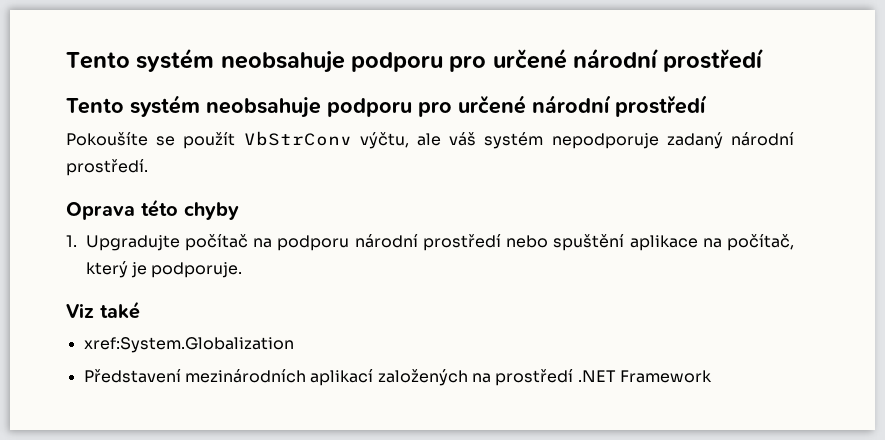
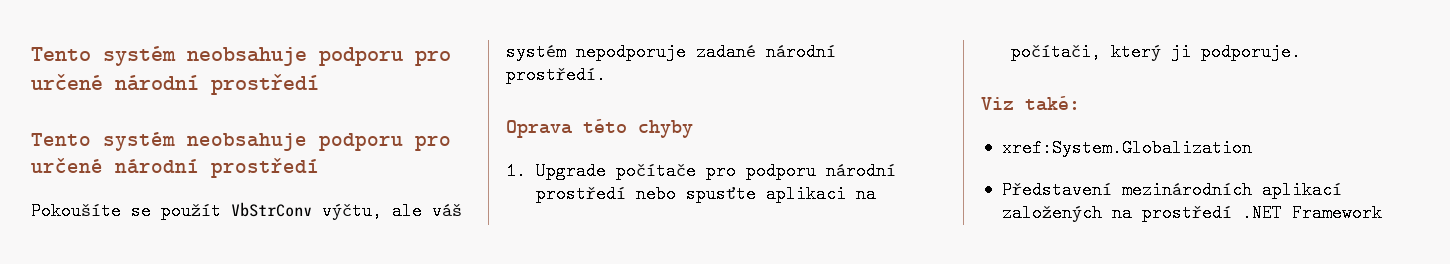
[666,132,723,149] zadaný -> [696,43,756,61] zadané
[85,234,273,251] Upgradujte počítač na -> [535,162,736,180] Upgrade počítače pro
[553,234,795,251] [85,261,147,278] spuštění aplikace na počítač, který je -> [685,185,876,203] [1010,43,1191,61] spusťte aplikaci na počítači, který ji
[100,301,140,319] také -> [1025,96,1080,111] také:

